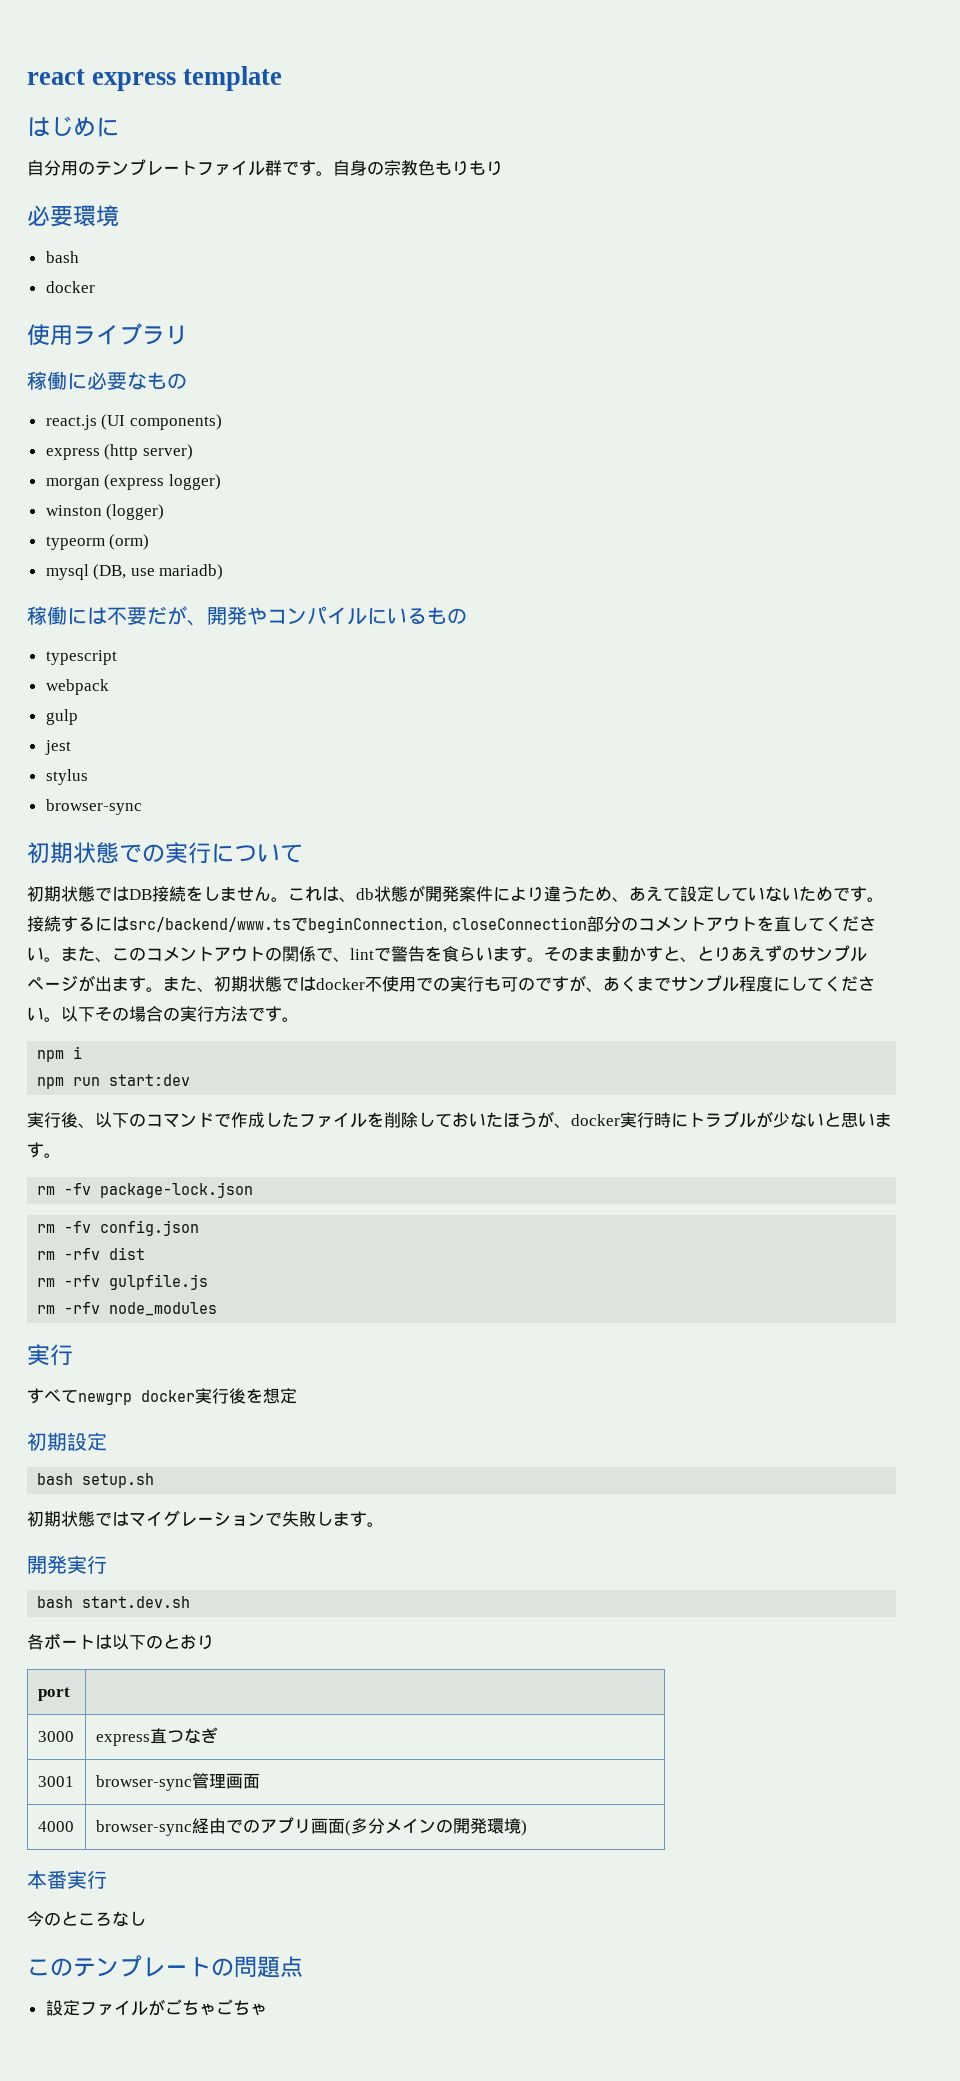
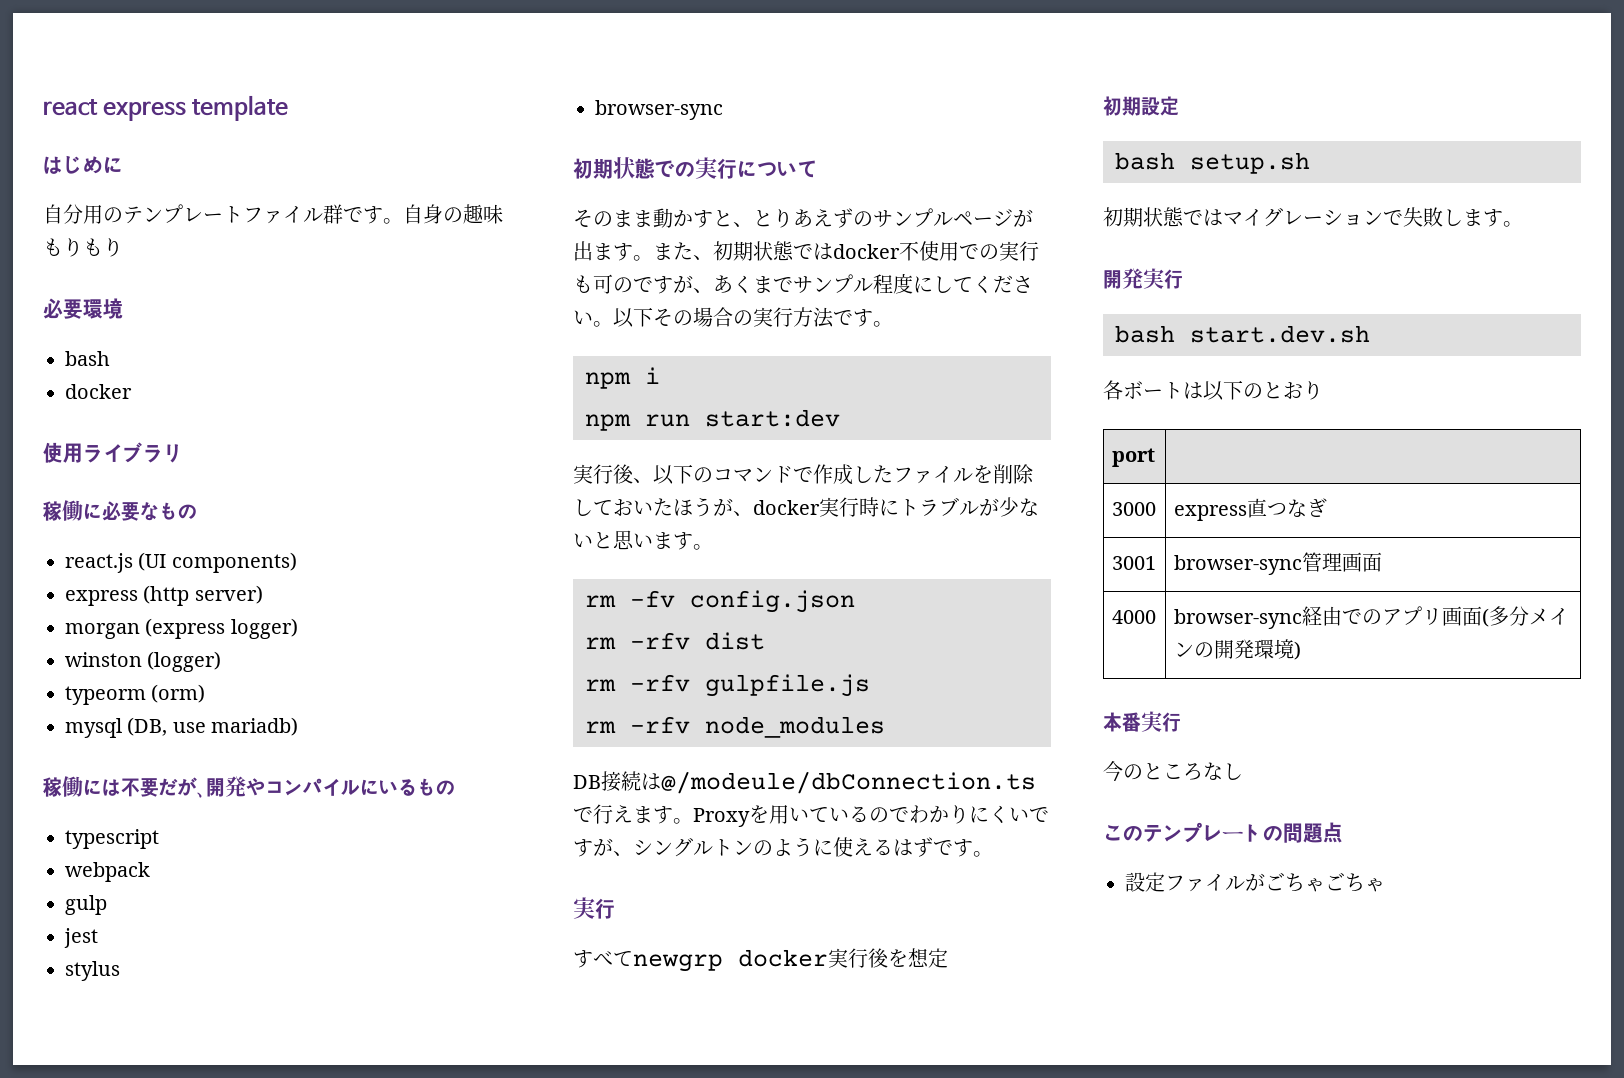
[384,160,435,176] 宗教色 -> [463,204,503,224] 趣味
[27,885,884,902] [27,916,876,933] [27,946,544,962] 初期状態ではDB接続をしません。これは、db状態が開発案件により違うため、あえて設定していないためです。接続するにはsrc/backend/www.tsでbeginConnection, closeConnection部分のコメントアウトを直してください。また、このコメントアウトの関係で、lintで警告を食らいます。 -> (817, 169) none
[37,1182,254,1198] // rm -fv package-lock.json -> (713, 547) none
(218, 1309) none -> [573,771,1036,794] [573,804,1049,827] [573,837,993,857] // DB接続は@/modeule/dbConnection.tsで行えます。Proxyを用いているのでわかりにくいですが、シングルトンのように使えるはずです。

